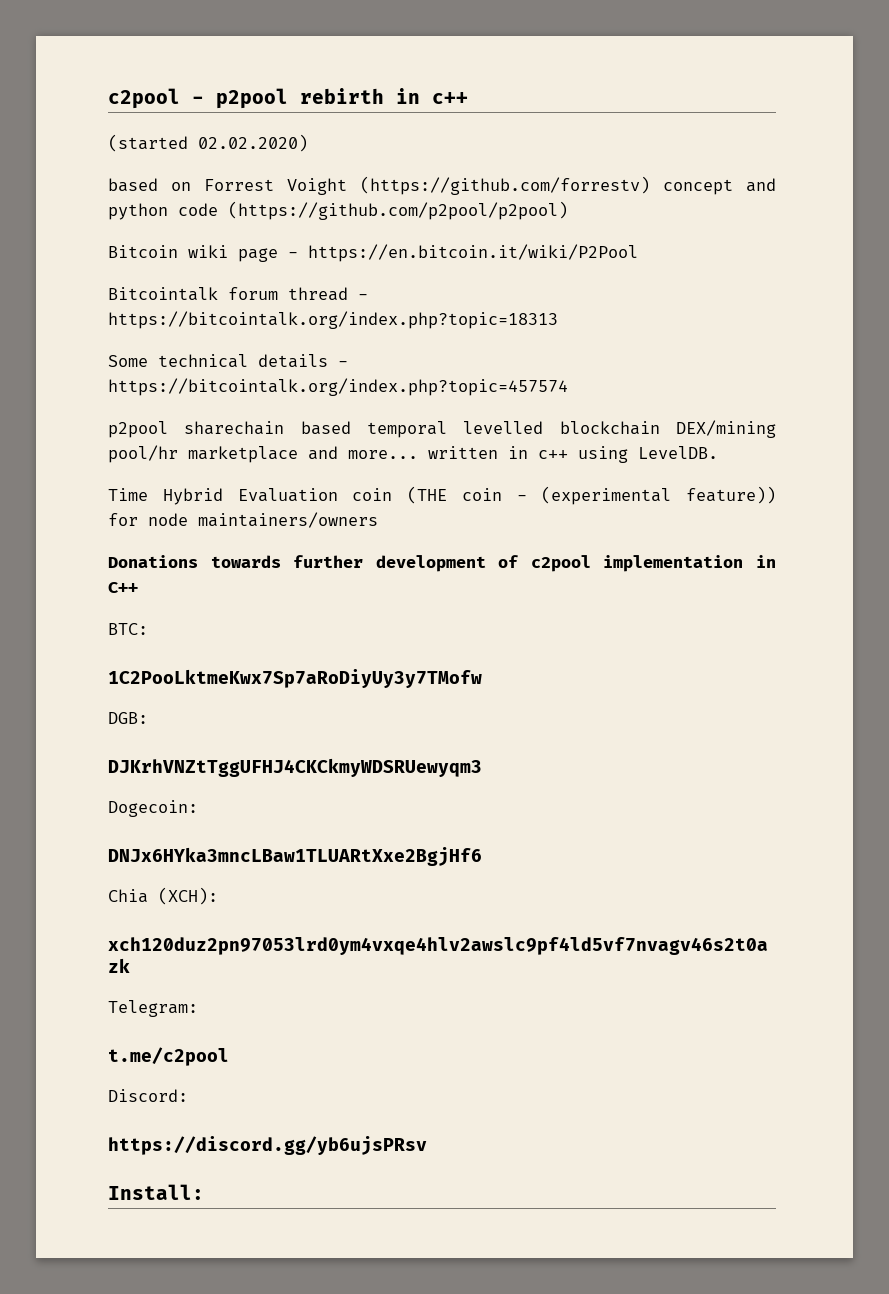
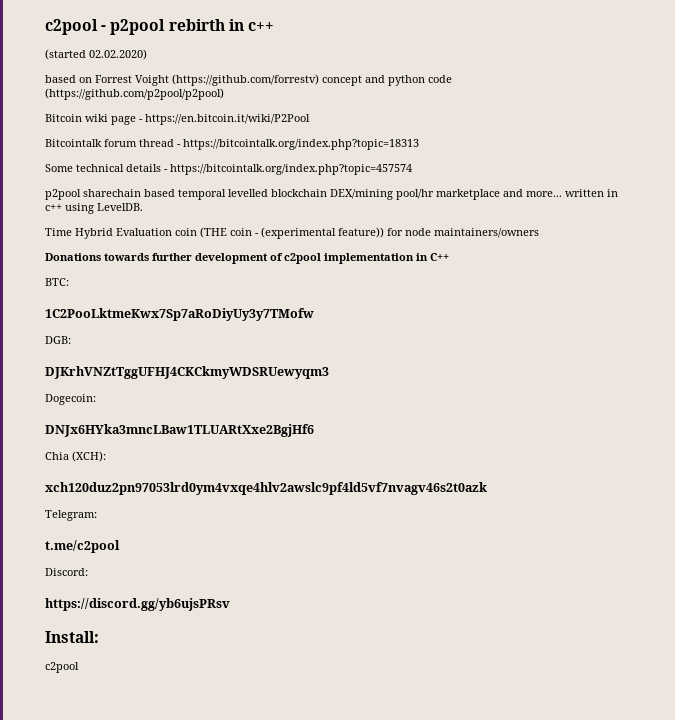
(204, 1192) none -> [45,662,79,673] // c2pool

